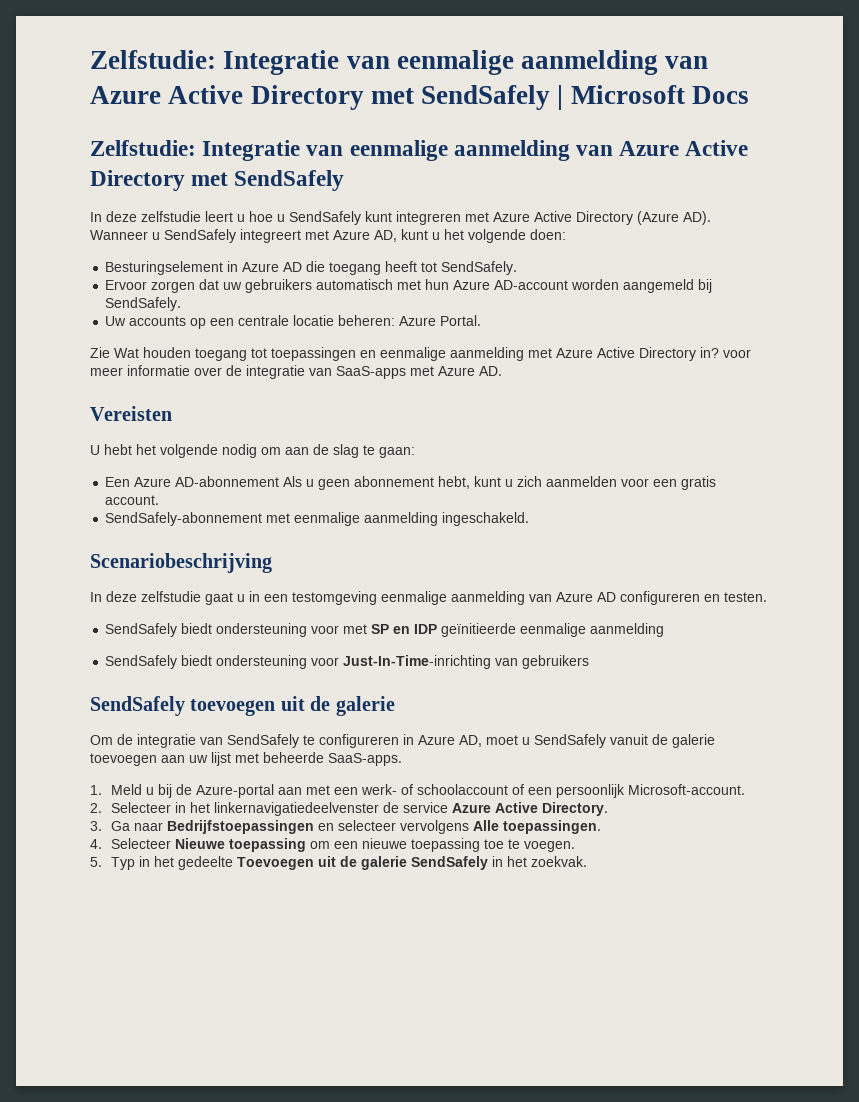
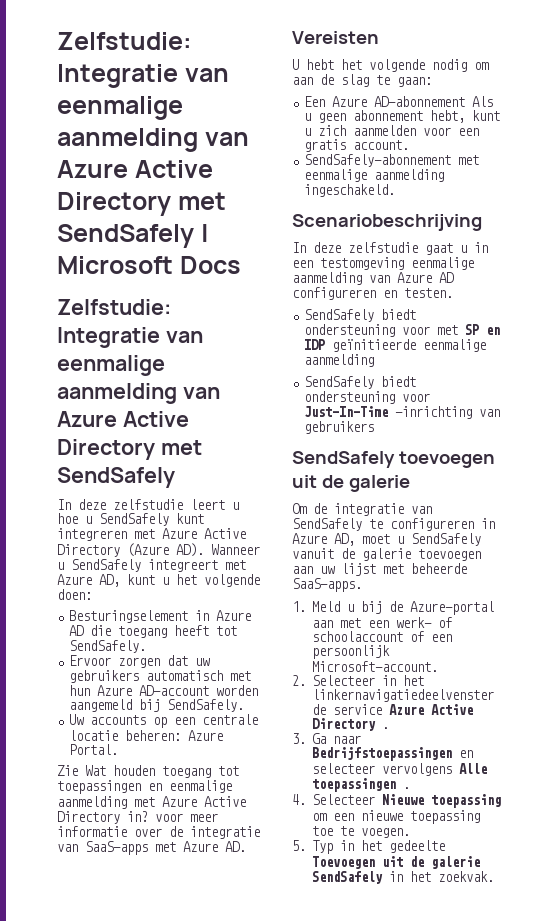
[343,655,492,669] Just-In-Time-inrichting -> [304,406,473,419] Just-In-Time -inrichting
[541,802,608,816] Directory. -> [311,718,389,731] Directory .
[502,820,601,834] toepassingen. -> [311,778,410,792] toepassingen .

